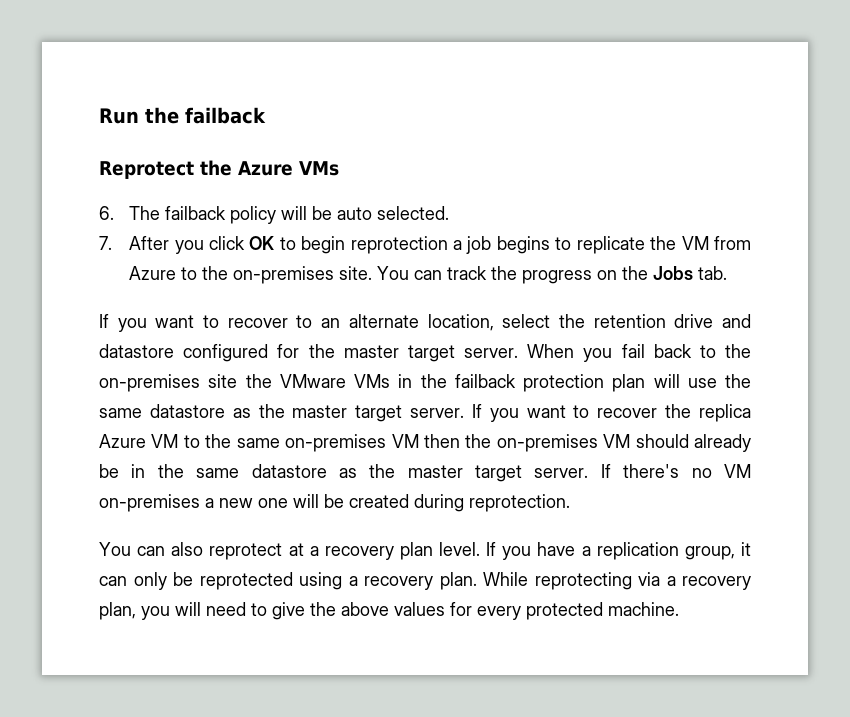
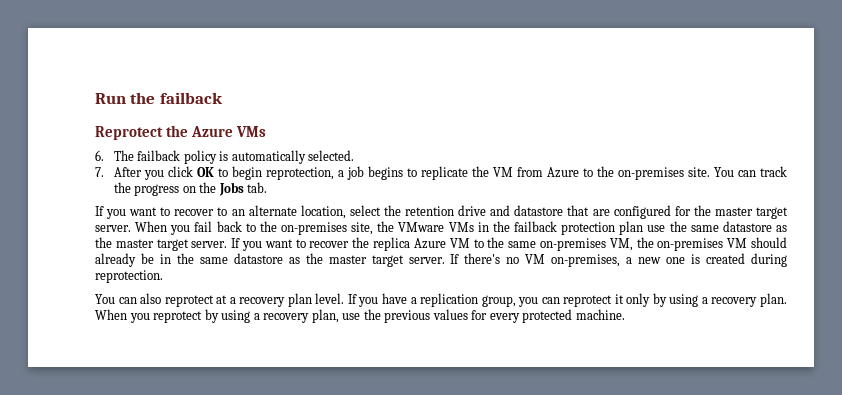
[281,206,373,220] will be auto -> [219,150,306,164] is automatically
[350,236,448,254] reprotection -> [265,167,334,180] reprotection,
(174, 351) none -> [567,205,610,216] that are
[208,374,238,388] site -> [351,222,374,235] site,
[653,374,680,388] will -> (644, 228) none
[391,434,460,448] VM then -> [609,238,633,251] VM,
[99,494,200,512] on-premises -> [551,254,621,267] on-premises,
[293,494,344,508] will be -> [691,254,701,264] is
[740,542,751,556] [99,572,751,590] [99,602,389,620] it can only be reprotected using a recovery plan. While reprotecting via a recovery plan, you will need to give the above -> [518,293,787,307] [95,309,431,323] you can reprotect it only by using a recovery plan. When you reprotect by using a recovery plan, use the previous

